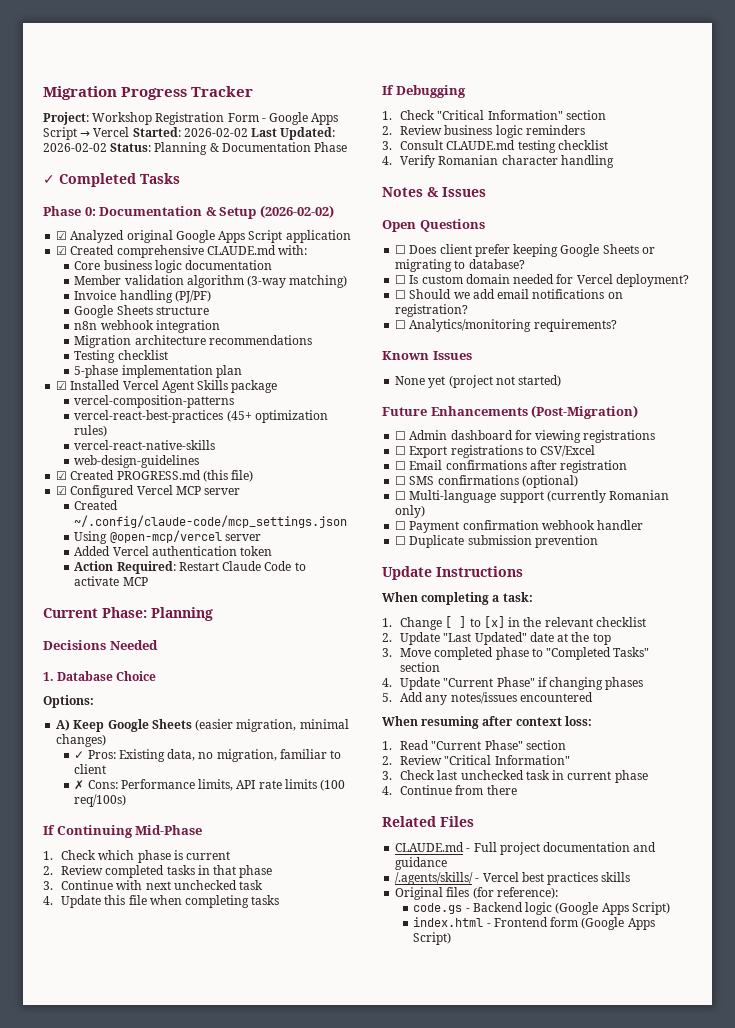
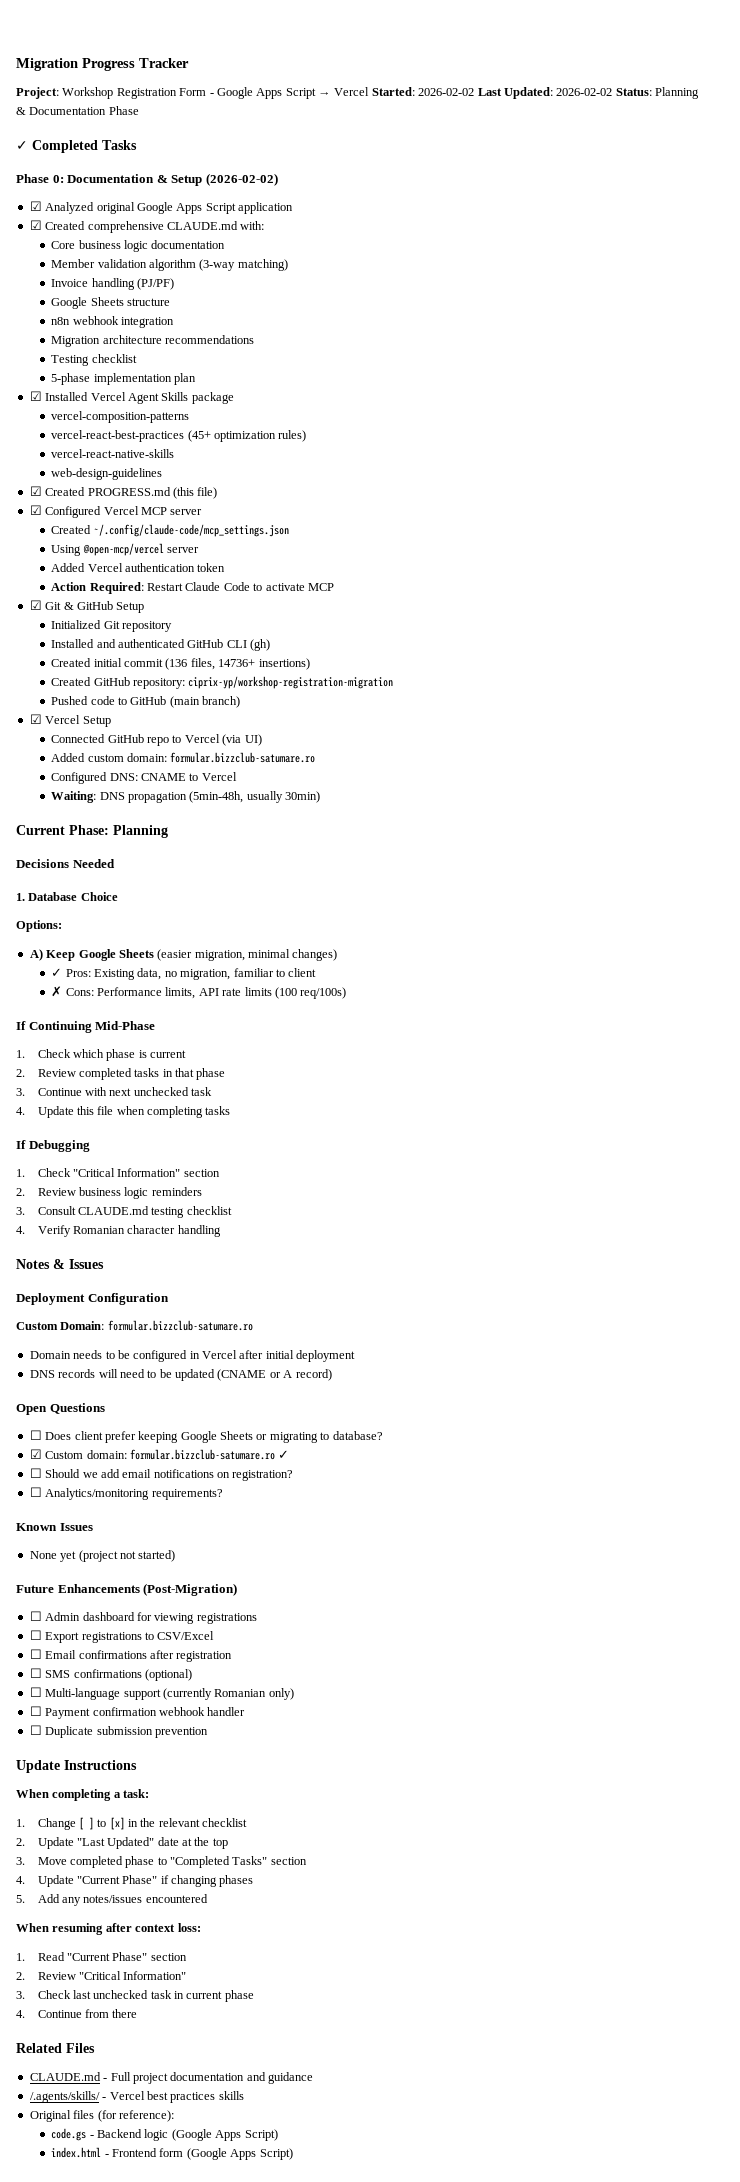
(148, 581) none -> [29,600,145,613] [51,620,173,632] [51,639,271,651] [51,658,310,670] [51,676,394,689] [51,696,241,708] [29,714,111,727] [51,734,262,746] [51,752,316,763] [51,772,237,784] [51,791,321,803] // ☑ Git & GitHub Setup // Initialized Git repository // Installed and authenticated GitHub CLI (gh) // Created initial commit (136 files, 14736+ insertions) // Created GitHub repository: ciprix-yp/workshop-registration-migration // Pushed code to GitHub (main branch) // ☑ Vercel Setup // Connected GitHub repo to Vercel (via UI) // Added custom domain: formular.bizzclub-satumare.ro // Configured DNS: CNAME to Vercel // Waiting: DNS propagation (5min-48h, usually 30min)
(486, 192) none -> [16,1293,169,1305] [16,1320,253,1331] [29,1350,356,1362] [29,1369,332,1381] // Deployment Configuration // Custom Domain: formular.bizzclub-satumare.ro // Domain needs to be configured in Vercel after initial deployment // DNS records will need to be updated (CNAME or A record)
[395,274,689,287] ☐ Is custom domain needed for Vercel deployment? -> [29,1449,290,1460] ☑ Custom domain: formular.bizzclub-satumare.ro ✓

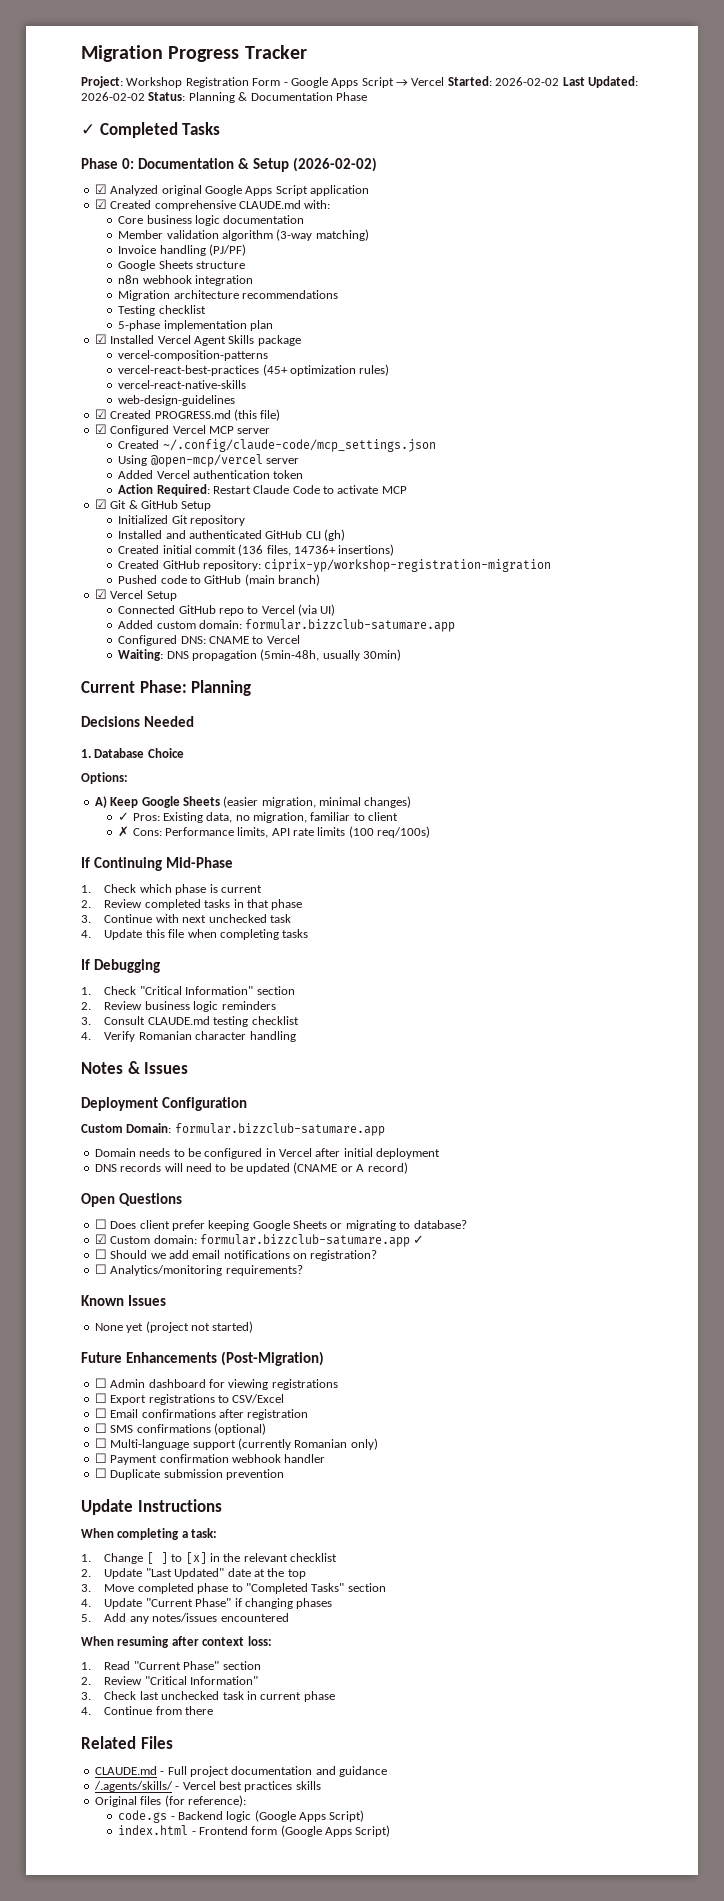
[170,752,316,763] formular.bizzclub-satumare.ro -> [245,619,456,632] formular.bizzclub-satumare.app
[107,1320,253,1331] formular.bizzclub-satumare.ro -> [174,1123,385,1136] formular.bizzclub-satumare.app
[129,1449,275,1460] formular.bizzclub-satumare.ro -> [199,1234,410,1247] formular.bizzclub-satumare.app

